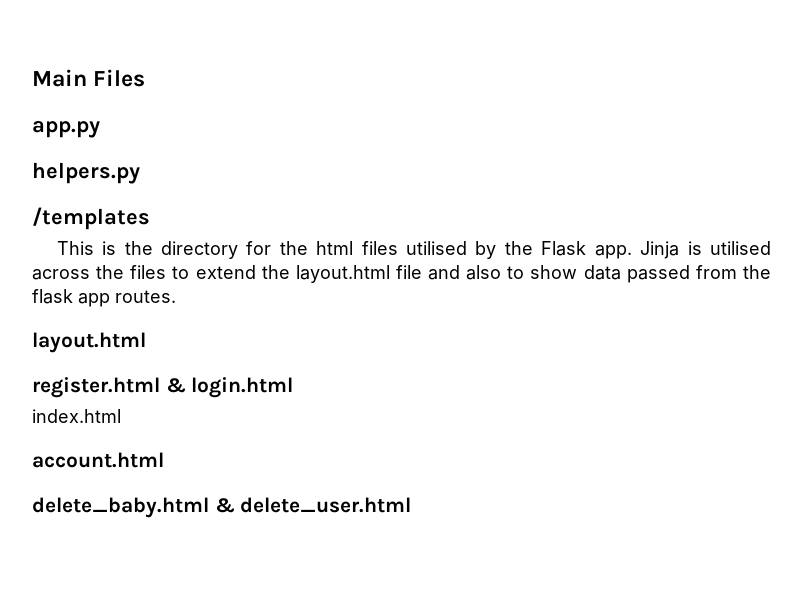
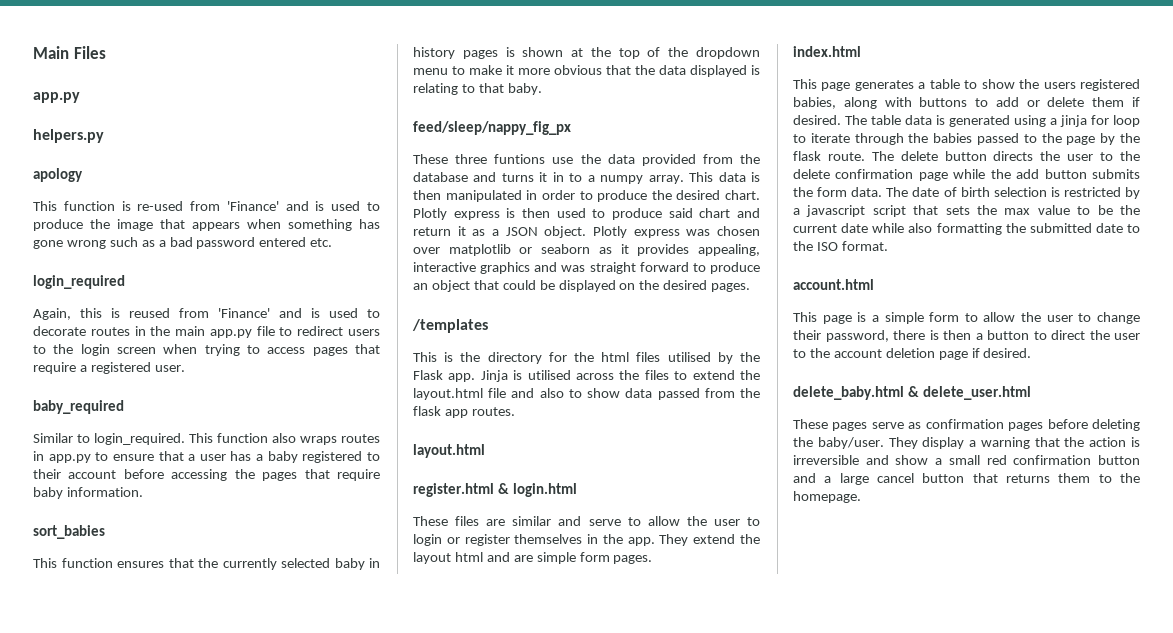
(140, 173) none -> [33,168,83,182] [33,201,380,211] [33,219,380,231] [33,237,333,249] [33,275,125,289] [33,308,380,320] [33,326,380,338] [33,344,380,356] [33,362,185,374] [33,400,124,414] [33,433,380,445] [33,451,380,463] [33,469,381,481] [33,487,143,499] [33,525,105,539] [33,558,380,570] [413,47,760,59] [413,65,760,77] [413,83,542,95] [413,121,571,135] [413,154,760,166] [413,172,760,184] [413,190,760,202] [413,208,760,220] [413,226,760,238] [413,244,760,256] [413,262,760,274] [413,280,751,292] // apology // This function is re-used from 'Finance' and is used to produce the image that appears when something has gone wrong such as a bad password entered etc. // login_required // Again, this is reused from 'Finance' and is used to decorate routes in the main app.py file to redirect users to the login screen when trying to access pages that require a registered user. // baby_required // Similar to login_required. This function also wraps routes in app.py to ensure that a user has a baby registered to their account before accessing the pages that require baby information. // sort_babies // This function ensures that the currently selected baby in history pages is shown at the top of the dropdown menu to make it more obvious that the data displayed is relating to that baby. // feed/sleep/nappy_fig_px // These three funtions use the data provided from the database and turns it in to a numpy array. This data is then manipulated in order to produce the desired chart. Plotly express is then used to produce said chart and return it as a JSON object. Plotly express was chosen over matplotlib or seaborn as it provides appealing, interactive graphics and was straight forward to produce an object that could be displayed on the desired pages.
[32,409,121,423] [32,452,164,468] [32,497,412,518] index.html // account.html // delete_baby.html & delete_user.html -> [413,516,760,526] [413,534,760,546] [413,552,653,564] [793,46,861,57] [793,79,1140,91] [793,97,1140,109] [793,115,1140,127] [793,133,1140,145] [793,151,1140,161] [793,169,1140,181] [793,187,1140,199] [793,205,1140,217] [793,223,1140,235] [793,241,888,251] [793,279,874,290] [793,312,1140,324] [793,330,1140,342] [793,348,1032,360] [793,386,1031,400] [793,419,1140,431] [793,437,1140,449] [793,455,1140,465] [793,473,1140,485] [793,491,861,503] These files are similar and serve to allow the user to login or register themselves in the app. They extend the layout html and are simple form pages. // index.html // This page generates a table to show the users registered babies, along with buttons to add or delete them if desired. The table data is generated using a jinja for loop to iterate through the babies passed to the page by the flask route. The delete button directs the user to the delete confirmation page while the add button submits the form data. The date of birth selection is restricted by a javascript script that sets the max value to be the current date while also formatting the submitted date to the ISO format. // account.html // This page is a simple form to allow the user to change their password, there is then a button to direct the user to the account deletion page if desired. // delete_baby.html & delete_user.html // These pages serve as confirmation pages before deleting the baby/user. They display a warning that the action is irreversible and show a small red confirmation button and a large cancel button that returns them to the homepage.

